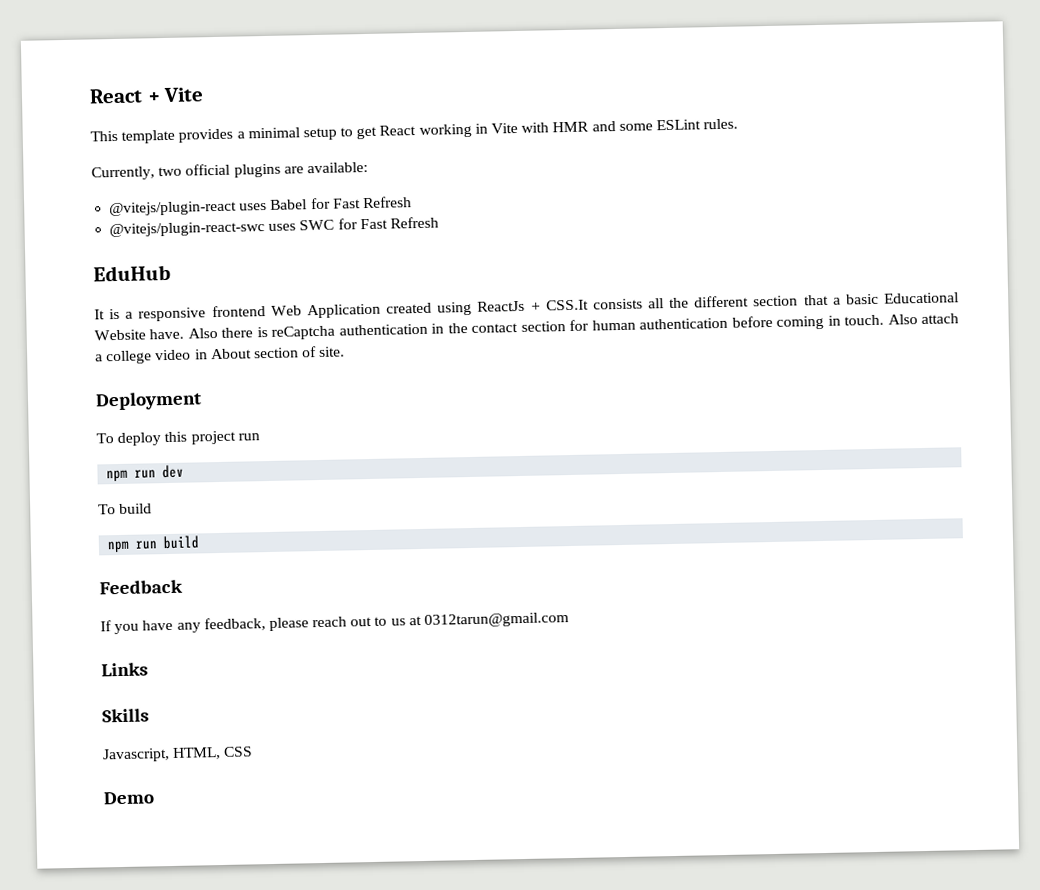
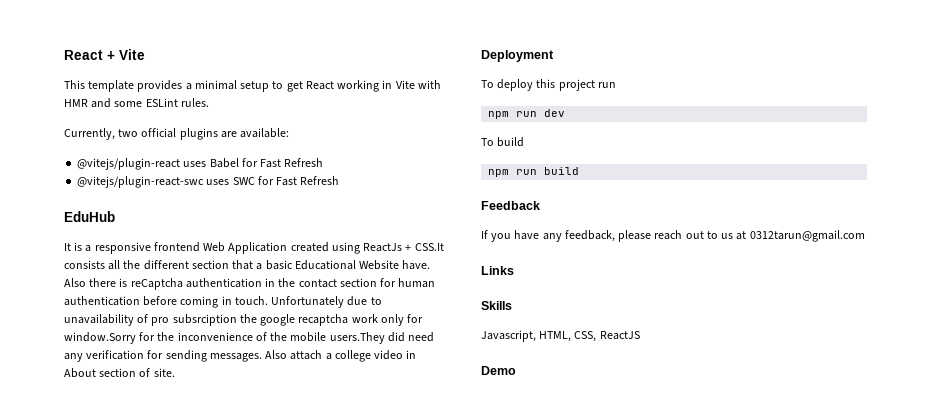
(885, 320) none -> [271,296,382,308] [64,314,424,326] [64,332,435,344] [64,350,262,362] Unfortunately due to unavailability of pro subsrciption the google recaptcha work only for window.Sorry for the inconvenience of the mobile users.They did need any verification for sending messages.
[223,746,254,757] CSS -> [574,331,640,342] CSS, ReactJS

